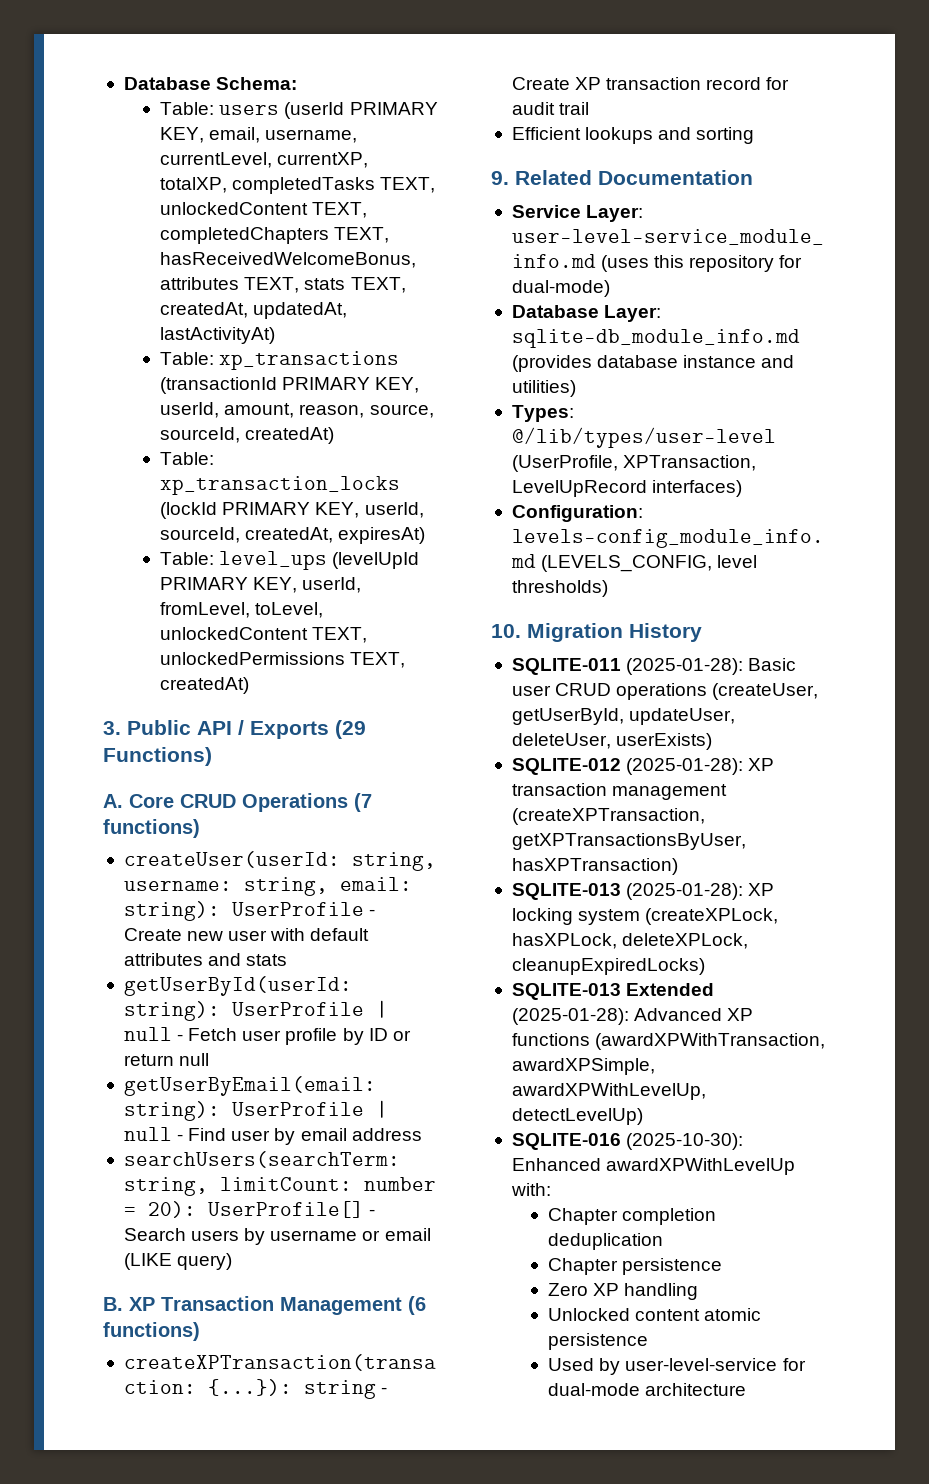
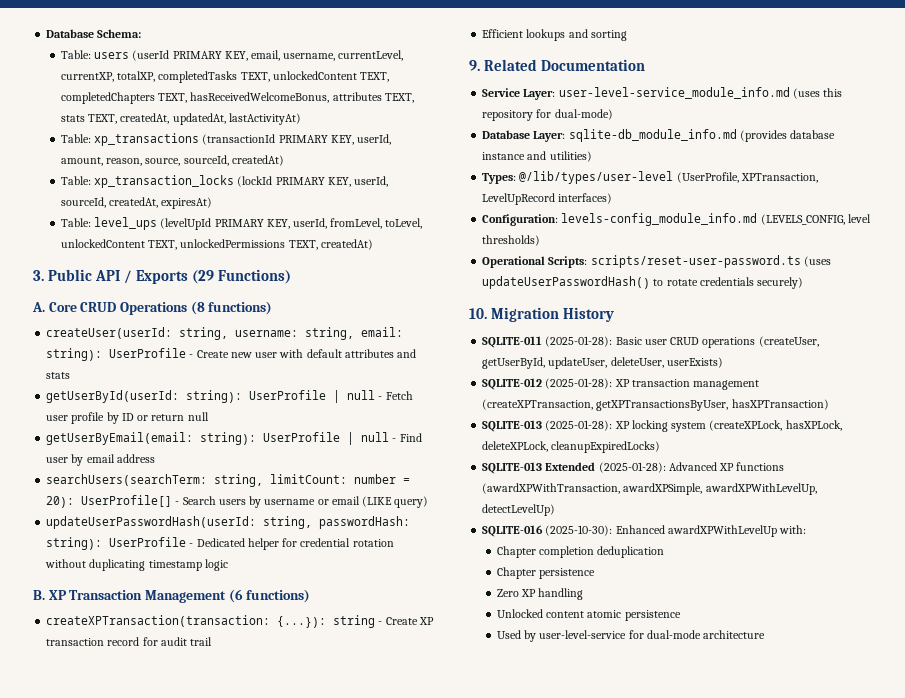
[354,793,372,812] (7 -> [190,301,205,315] (8
(233, 1261) none -> [46,516,411,529] [46,537,394,550] [45,559,228,571] // updateUserPasswordHash(userId: string, passwordHash: string): UserProfile - Dedicated helper for credential rotation without duplicating timestamp logic
(608, 588) none -> [482,255,831,268] [482,276,804,289] // Operational Scripts: scripts/reset-user-password.ts (uses updateUserPasswordHash() to rotate credentials securely)

